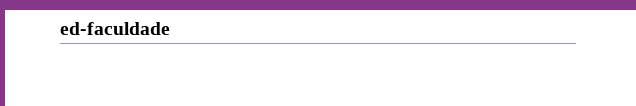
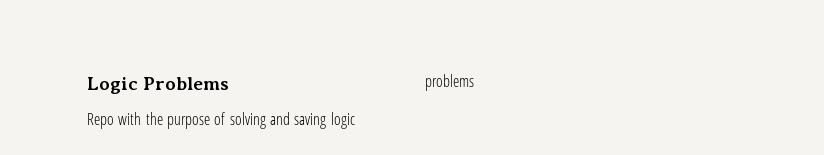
[60,22,170,35] ed-faculdade -> [87,77,230,94] [87,112,355,129] [425,74,474,91] Logic Problems // Repo with the purpose of solving and saving logic problems

